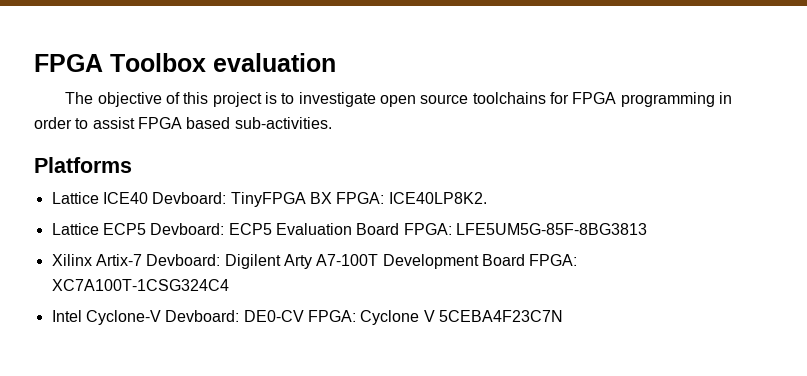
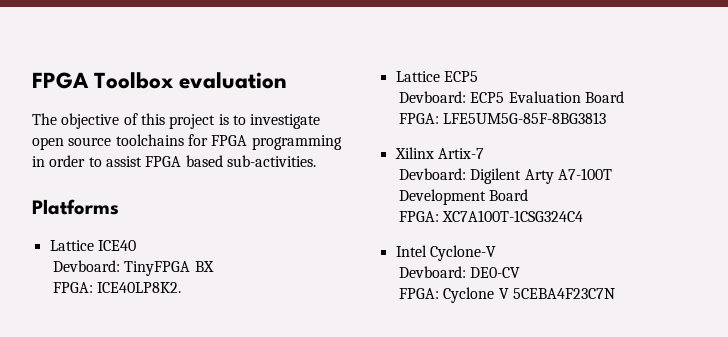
(148, 198) none -> (136, 245) //
(332, 198) none -> (214, 266) //
(146, 229) none -> (478, 76) //
(400, 229) none -> (625, 97) //
(142, 260) none -> (484, 153) //
(525, 260) none -> (529, 195) //
(161, 317) none -> (496, 253) //
(304, 316) none -> (521, 272) //

